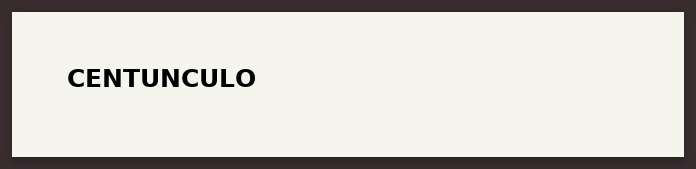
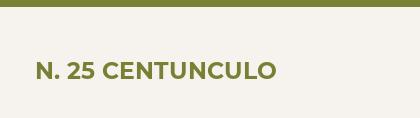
(67, 78) none -> [35,62,95,79] N. 25

